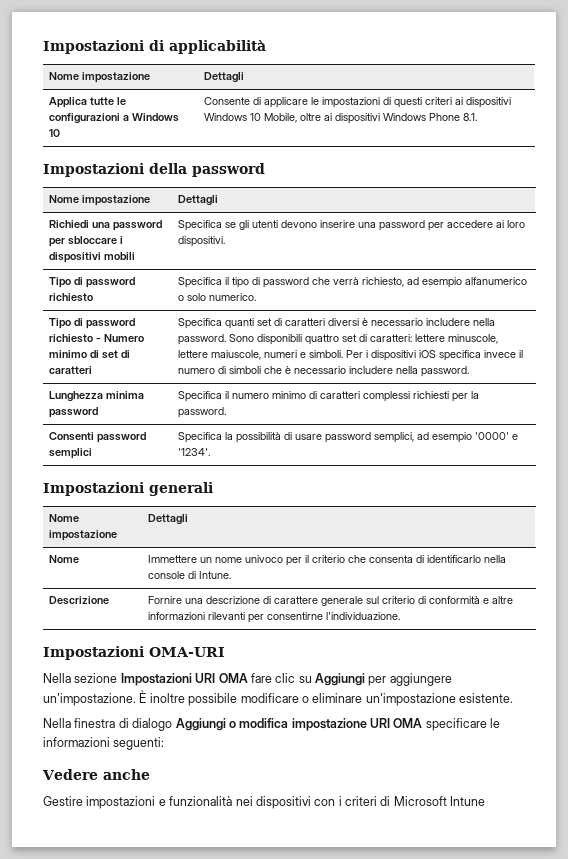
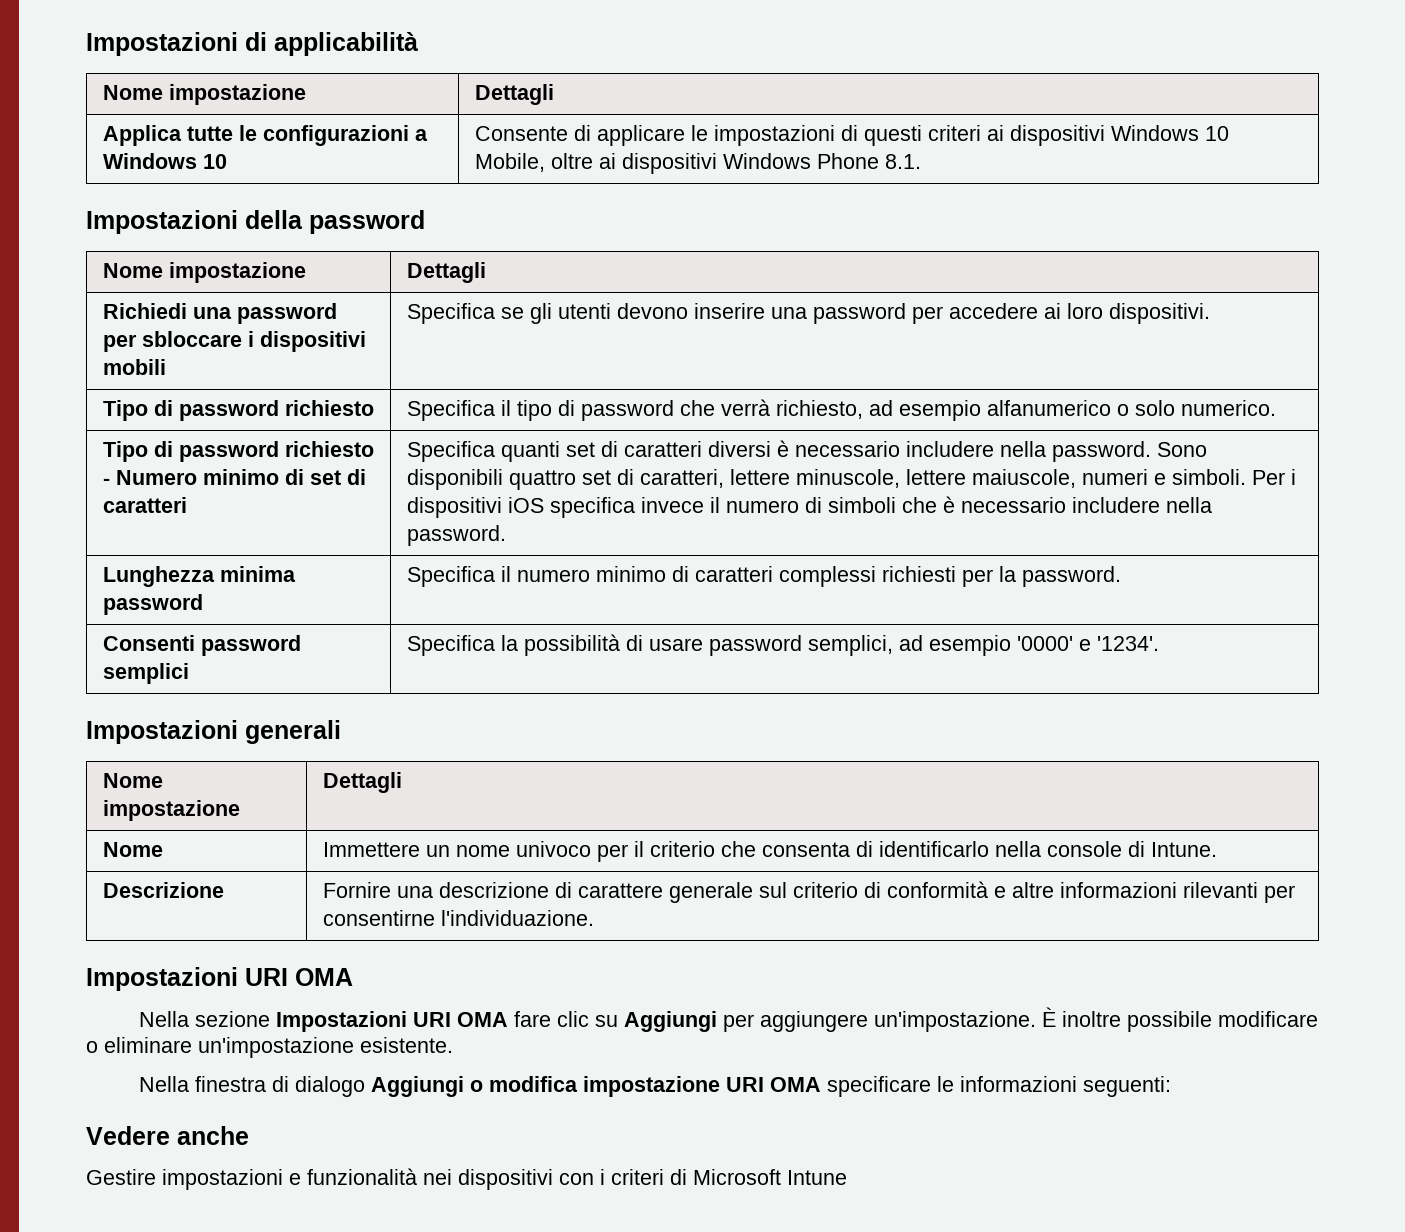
[370,334,413,342] caratteri: -> [639,469,724,488] caratteri,
[149,647,225,657] OMA-URI -> [245,968,353,986] URI OMA

